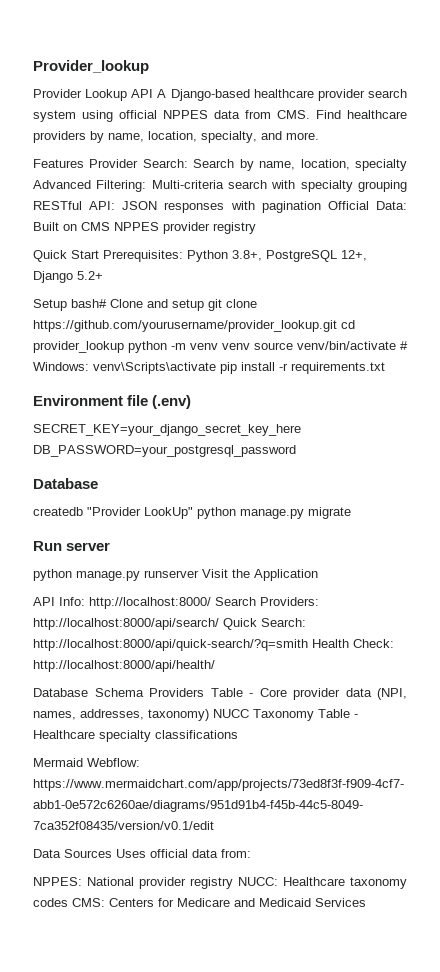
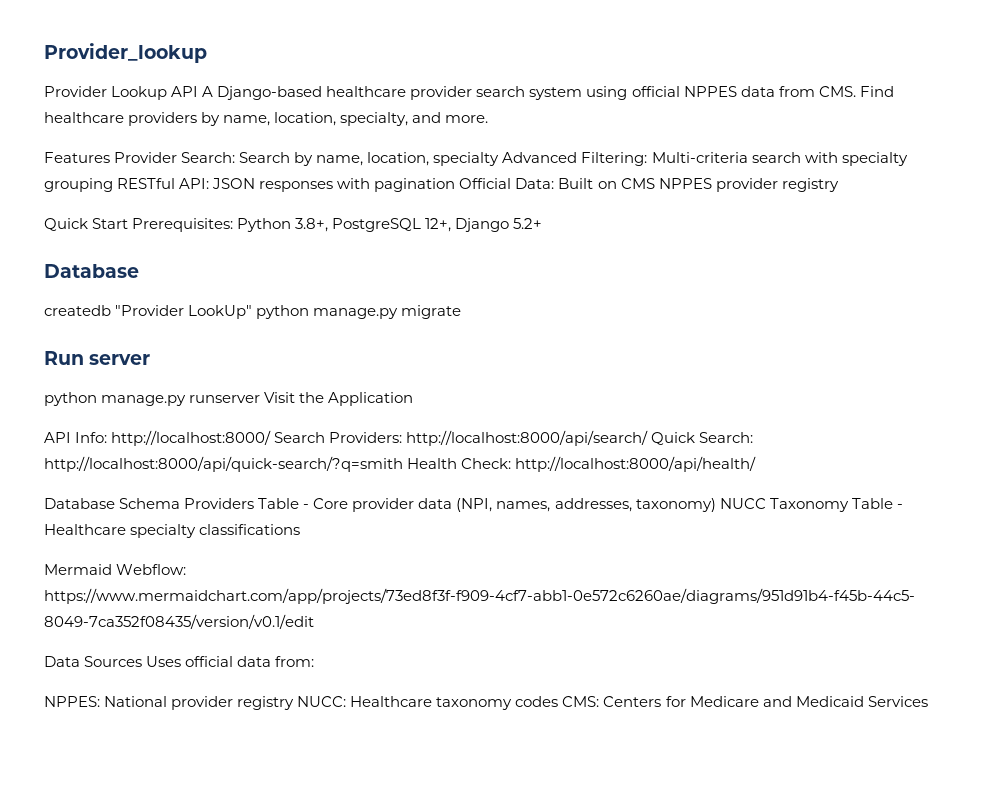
[33,299,257,311] [33,320,355,332] [33,341,408,353] [33,362,385,374] [33,395,192,409] [33,424,301,436] [33,445,296,457] // Setup bash# Clone and setup git clone https://github.com/yourusername/provider_lookup.git cd provider_lookup python -m venv venv source venv/bin/activate # Windows: venv\Scripts\activate pip install -r requirements.txt // Environment file (.env) // SECRET_KEY=your_django_secret_key_here DB_PASSWORD=your_postgresql_password -> (543, 223) none

